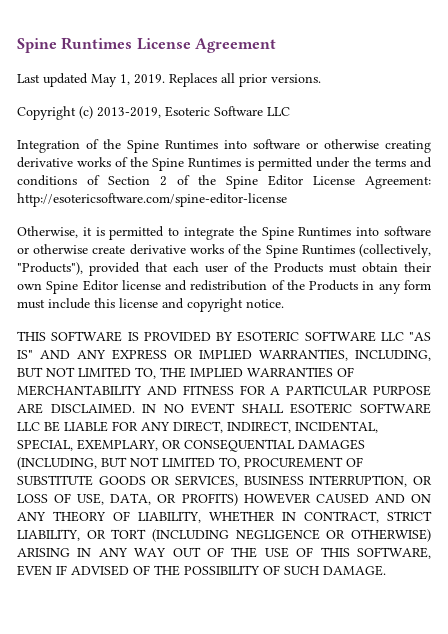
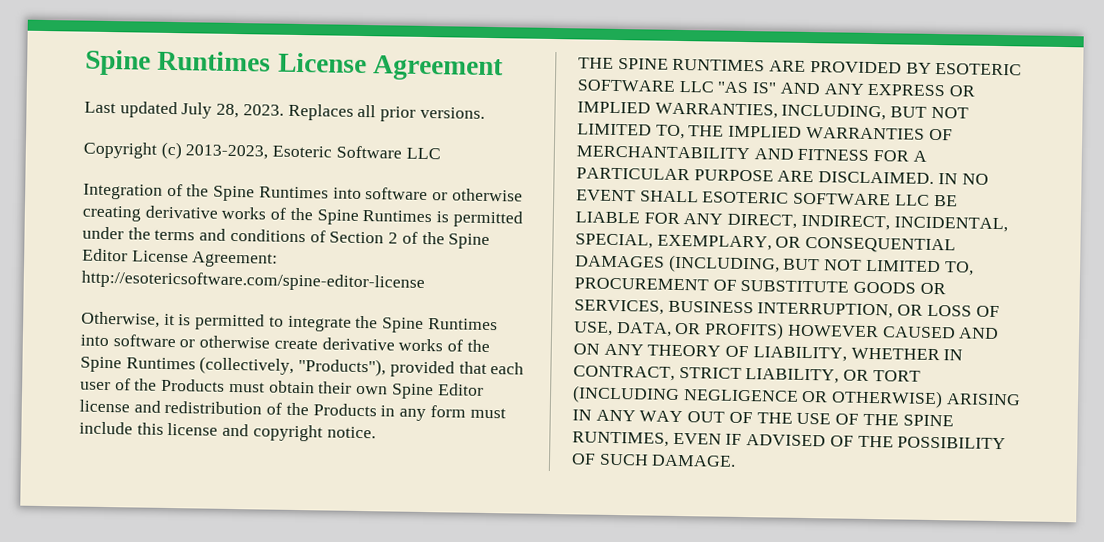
[91,74,165,87] May 1, 2019. -> [181,102,284,119] July 28, 2023.
[97,107,161,118] 2013-2019, -> [185,144,269,160] 2013-2023,
[17,331,139,342] THIS SOFTWARE IS -> [578,57,807,72] THE SPINE RUNTIMES ARE
[320,547,431,559] THIS SOFTWARE, -> [862,413,954,427] [572,431,669,447] THE SPINE RUNTIMES,

